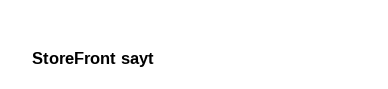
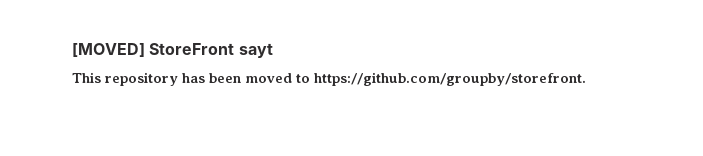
(32, 58) none -> [72,43,145,57] [MOVED]
(154, 60) none -> [72,72,586,86] // This repository has been moved to https://github.com/groupby/storefront.

